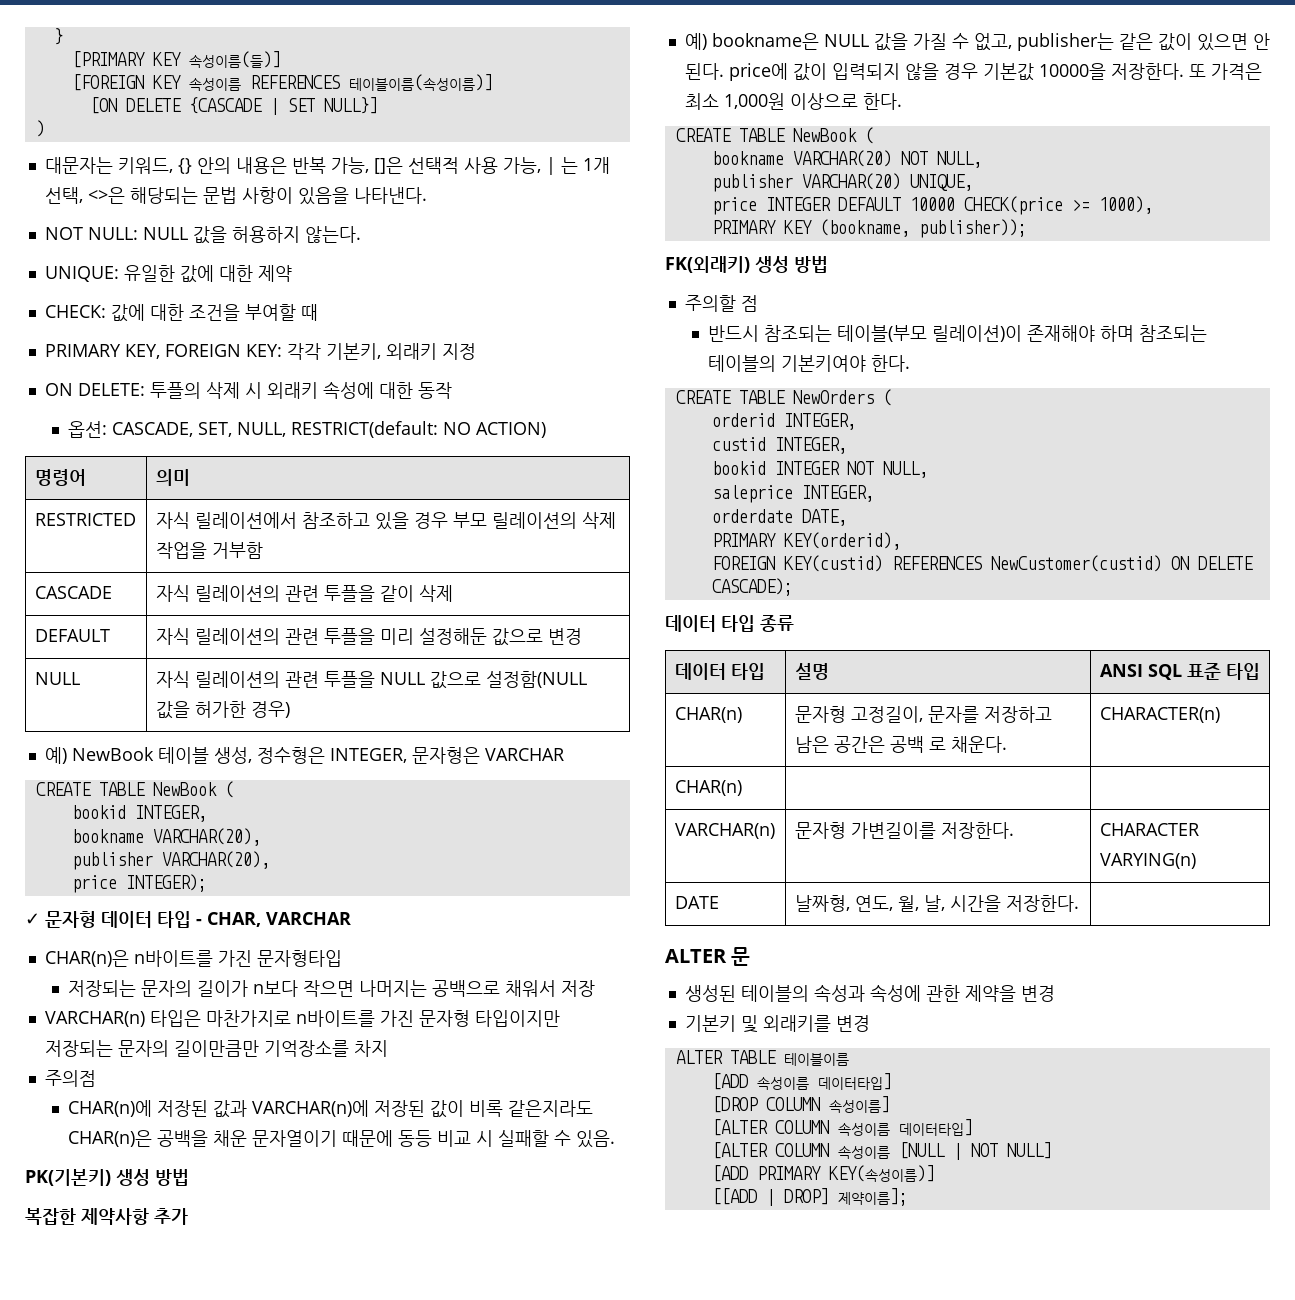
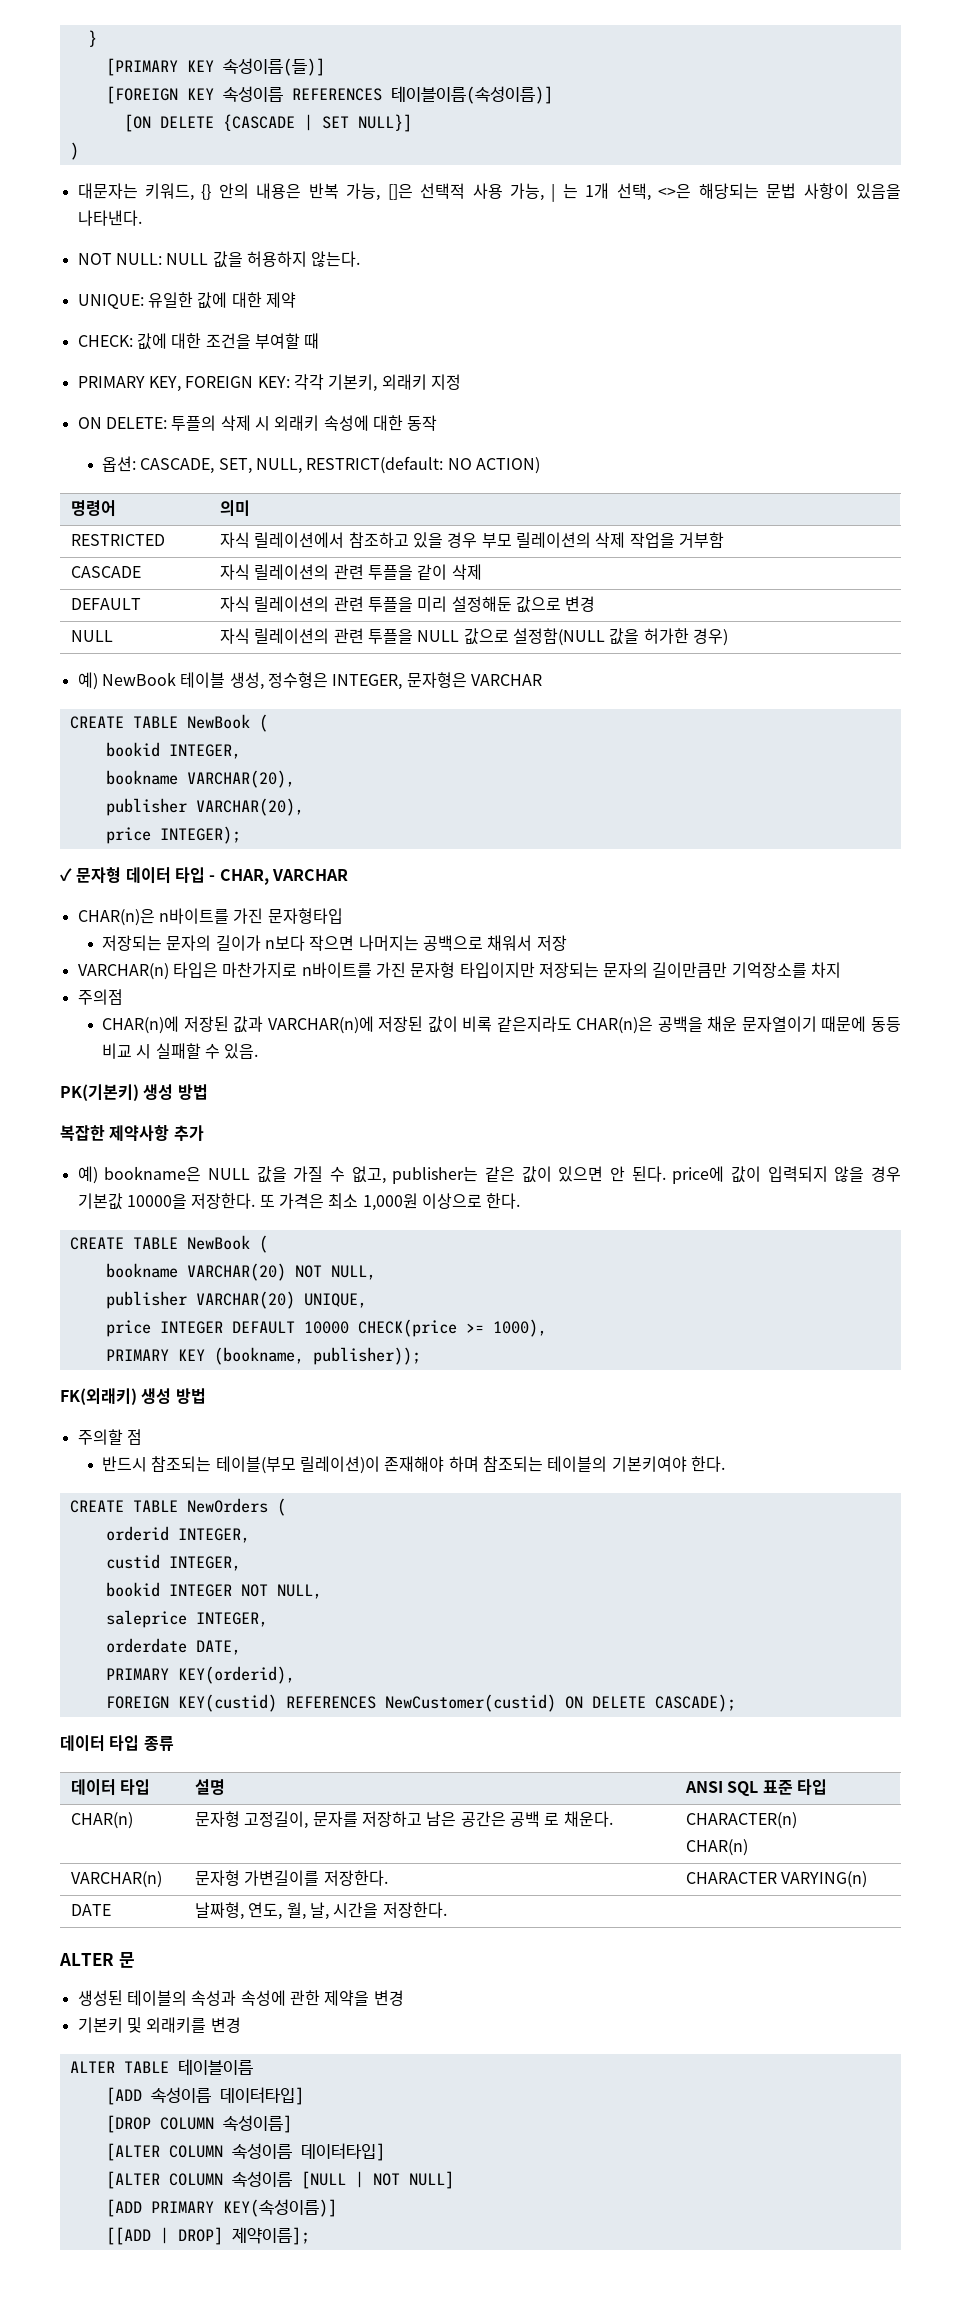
[674,780,742,796] // CHAR(n) | | -> [686,1839,749,1856] // CHAR(n)

